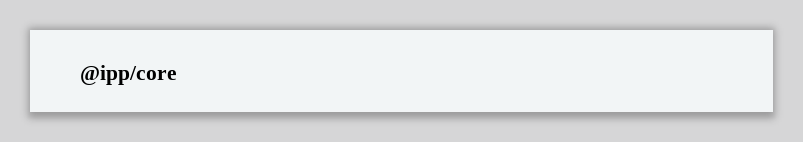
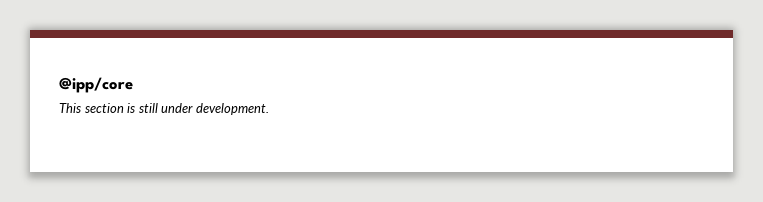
(177, 75) none -> [59,103,269,115] // This section is still under development.

